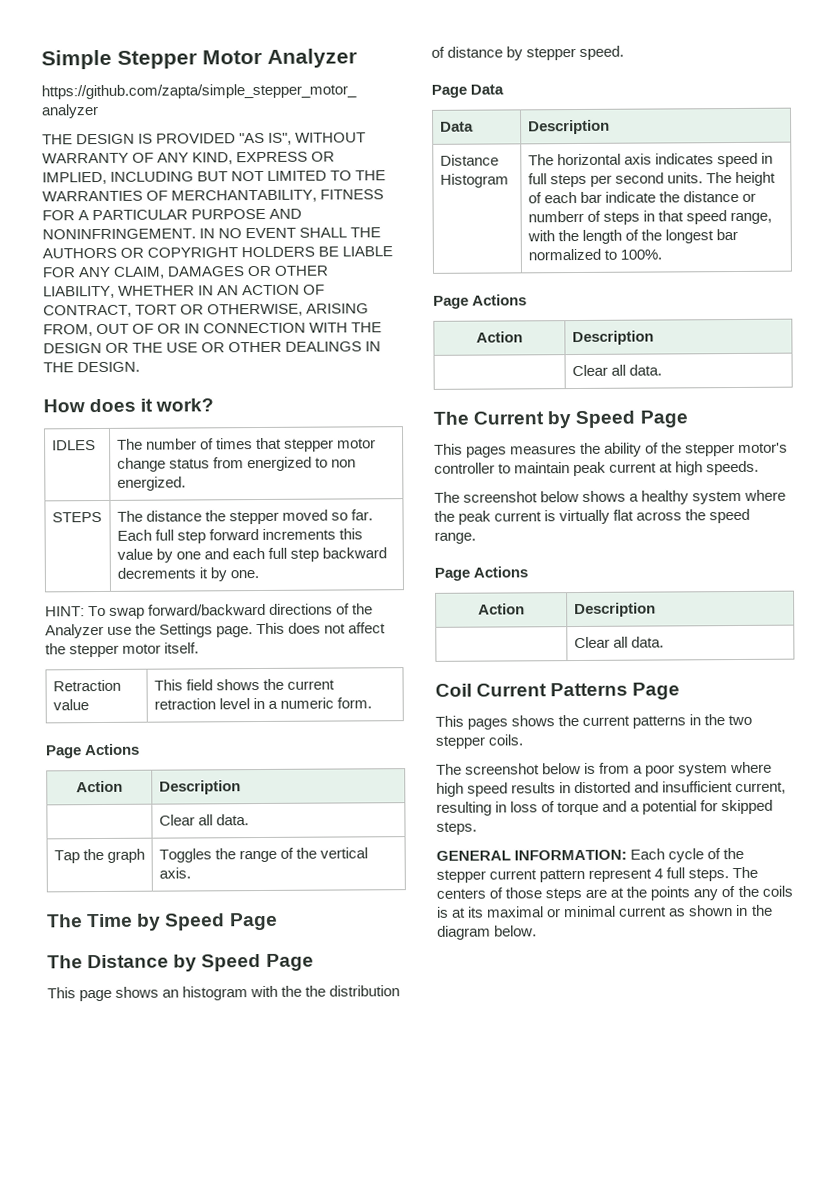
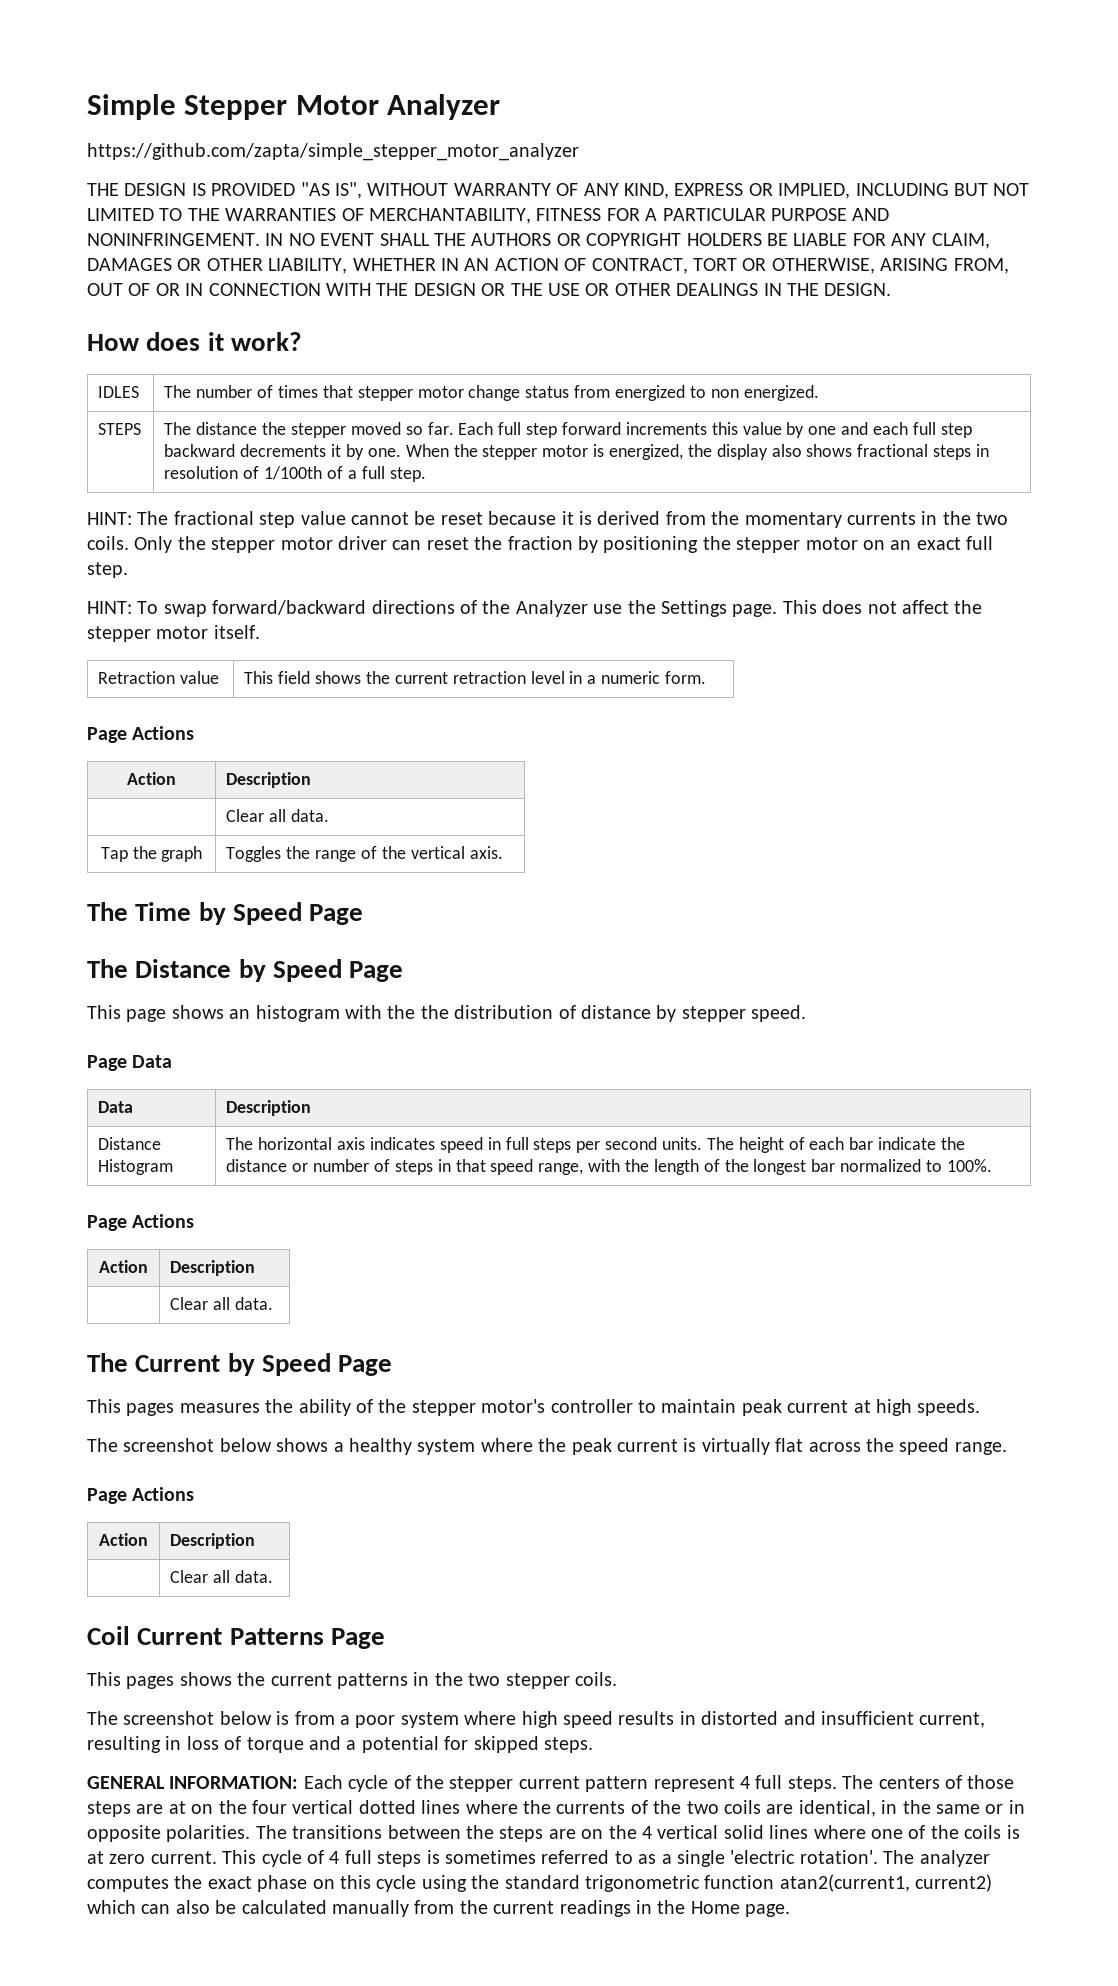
(260, 574) none -> [405,444,990,460] [164,466,426,482] [87,511,1009,528] [87,536,994,553] [87,562,128,578] When the stepper motor is energized, the display also shows fractional steps in resolution of 1/100th of a full step. // HINT: The fractional step value cannot be reset because it is derived from the momentary currents in the two coils. Only the stepper motor driver can reset the fraction by positioning the stepper motor on an exact full step.
[527,210,584,223] numberr -> [313,1159,370,1172] number
[626,886,719,901] the points any -> [191,1800,1025,1817] [87,1825,903,1842] on the four vertical dotted lines where the currents of the two coils are identical, in the same or in opposite polarities. The transitions between the steps are on the 4 vertical solid lines where one
[467,904,773,918] [437,925,538,940] its maximal or minimal current as shown in the diagram below. -> [109,1850,990,1867] [87,1874,993,1892] [87,1900,791,1917] zero current. This cycle of 4 full steps is sometimes referred to as a single 'electric rotation'. The analyzer computes the exact phase on this cycle using the standard trigonometric function atan2(current1, current2) which can also be calculated manually from the current readings in the Home page.

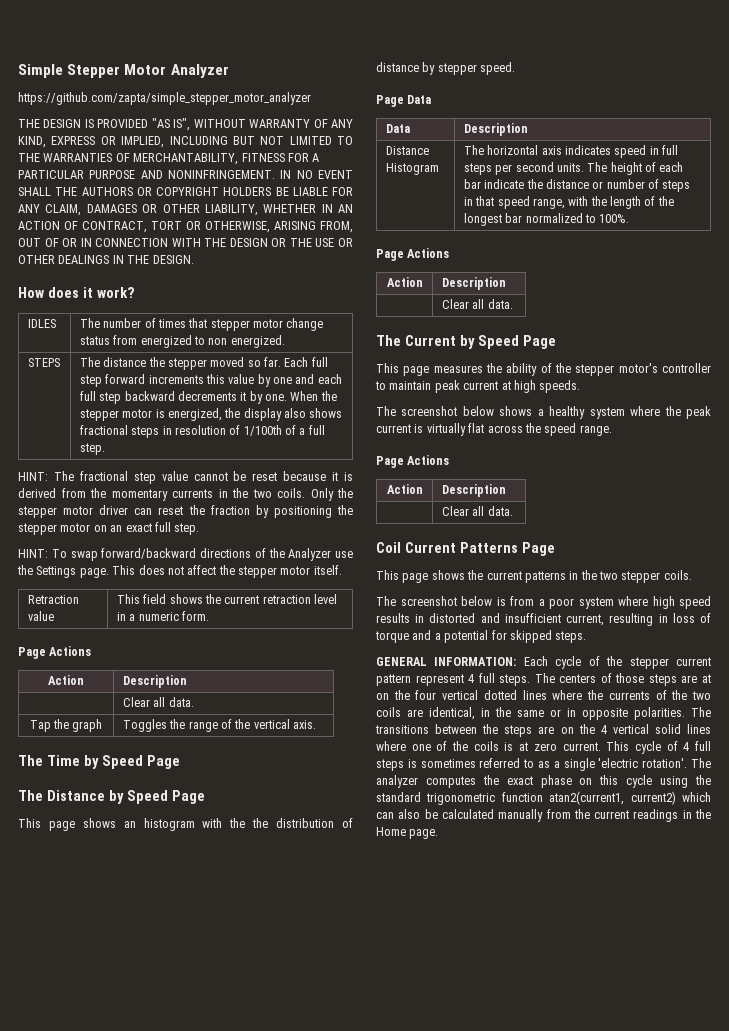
[126,1403,175,1416] pages -> [403,366,430,376] page
[126,1676,175,1689] pages -> [402,573,429,583] page

